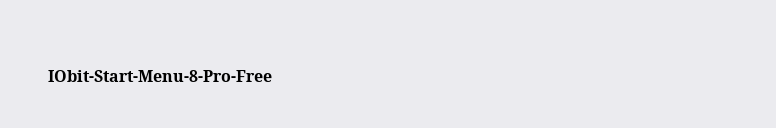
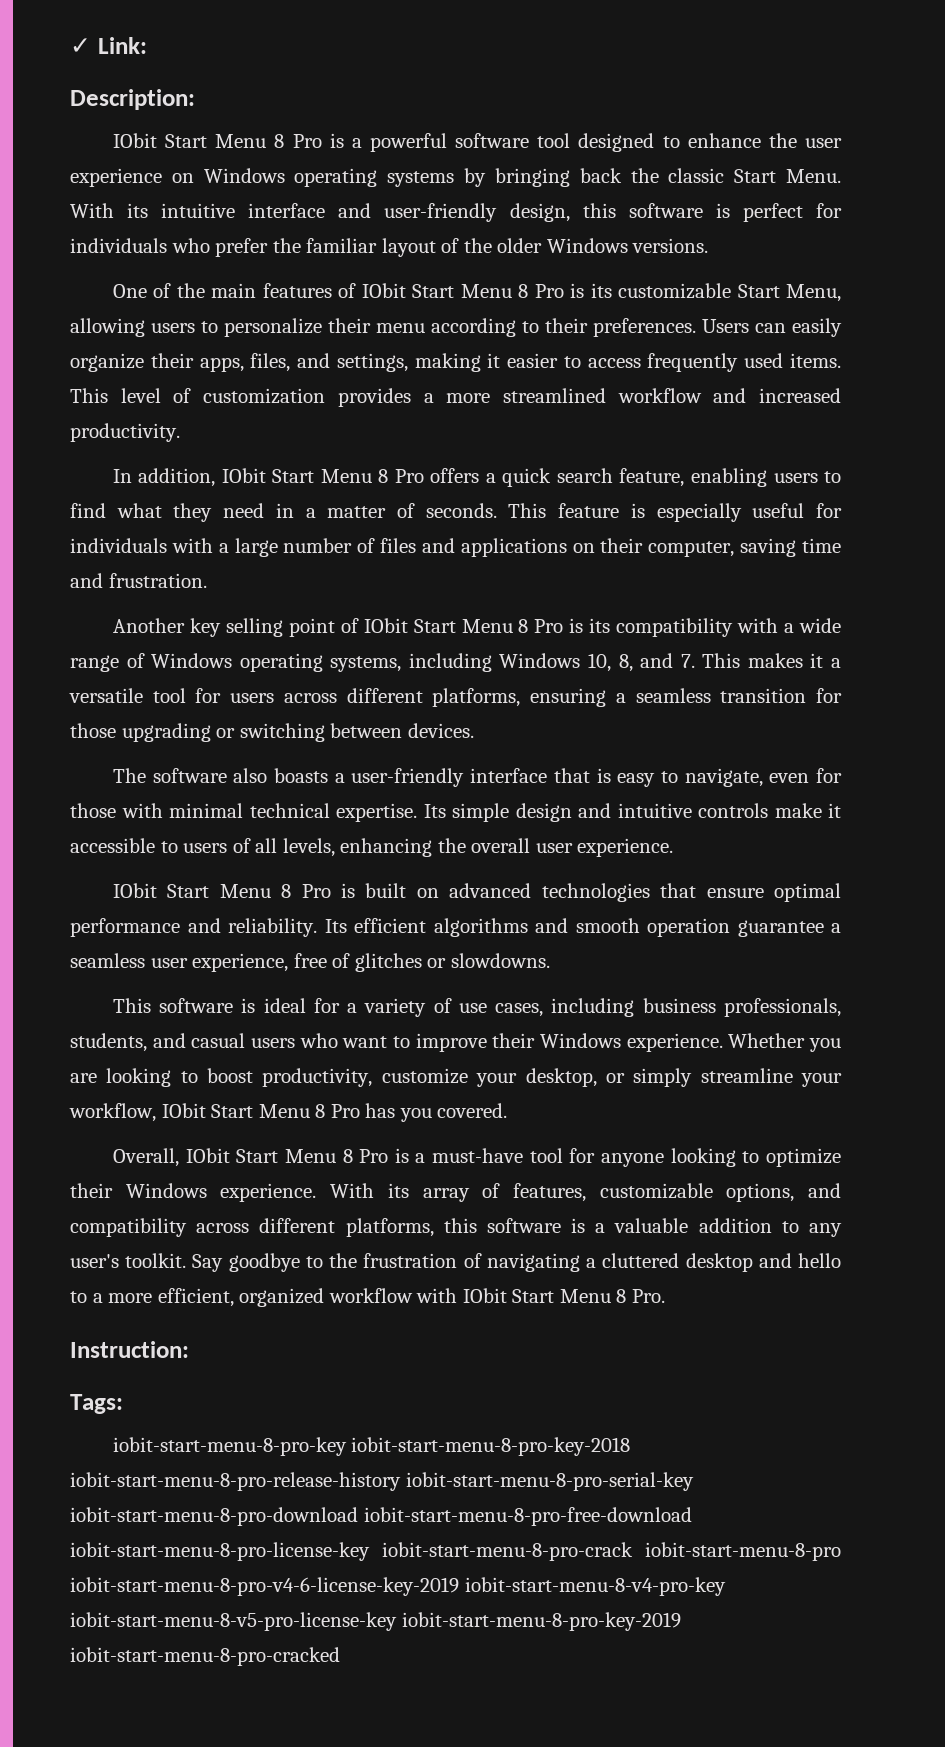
[48,70,272,82] IObit-Start-Menu-8-Pro-Free -> [70,37,147,54] [70,89,195,110] [112,133,842,152] [70,168,842,187] [70,203,843,222] [70,238,709,257] [112,283,841,302] [70,318,842,337] [70,353,842,372] [70,388,842,407] [70,423,180,442] [112,468,841,487] [70,503,842,522] [70,538,841,557] [70,573,207,588] [112,618,841,637] [70,653,841,672] [69,688,843,707] [70,723,474,742] [112,768,843,787] [70,803,841,822] [70,838,674,857] [112,883,842,902] [70,918,841,937] [70,953,550,972] [112,998,841,1017] [70,1033,841,1052] [70,1068,843,1087] [69,1103,508,1122] [112,1148,841,1167] [70,1183,841,1202] [70,1218,842,1237] [70,1253,842,1272] [70,1288,665,1307] [70,1341,189,1358] [70,1394,123,1414] [112,1437,631,1456] [70,1472,694,1491] [70,1507,692,1526] [70,1542,841,1561] [70,1577,726,1596] [70,1612,681,1631] [70,1647,340,1666] ✓ Link: // Description: // IObit Start Menu 8 Pro is a powerful software tool designed to enhance the user experience on Windows operating systems by bringing back the classic Start Menu. With its intuitive interface and user-friendly design, this software is perfect for individuals who prefer the familiar layout of the older Windows versions. // One of the main features of IObit Start Menu 8 Pro is its customizable Start Menu, allowing users to personalize their menu according to their preferences. Users can easily organize their apps, files, and settings, making it easier to access frequently used items. This level of customization provides a more streamlined workflow and increased productivity. // In addition, IObit Start Menu 8 Pro offers a quick search feature, enabling users to find what they need in a matter of seconds. This feature is especially useful for individuals with a large number of files and applications on their computer, saving time and frustration. // Another key selling point of IObit Start Menu 8 Pro is its compatibility with a wide range of Windows operating systems, including Windows 10, 8, and 7. This makes it a versatile tool for users across different platforms, ensuring a seamless transition for those upgrading or switching between devices. // The software also boasts a user-friendly interface that is easy to navigate, even for those with minimal technical expertise. Its simple design and intuitive controls make it accessible to users of all levels, enhancing the overall user experience. // IObit Start Menu 8 Pro is built on advanced technologies that ensure optimal performance and reliability. Its efficient algorithms and smooth operation guarantee a seamless user experience, free of glitches or slowdowns. // This software is ideal for a variety of use cases, including business professionals, students, and casual users who want to improve their Windows experience. Whether you are looking to boost productivity, customize your desktop, or simply streamline your workflow, IObit Start Menu 8 Pro has you covered. // Overall, IObit Start Menu 8 Pro is a must-have tool for anyone looking to optimize their Windows experience. With its array of features, customizable options, and compatibility across different platforms, this software is a valuable addition to any user's toolkit. Say goodbye to the frustration of navigating a cluttered desktop and hello to a more efficient, organized workflow with IObit Start Menu 8 Pro. // Instruction: // Tags: // iobit-start-menu-8-pro-key iobit-start-menu-8-pro-key-2018 iobit-start-menu-8-pro-release-history iobit-start-menu-8-pro-serial-key iobit-start-menu-8-pro-download iobit-start-menu-8-pro-free-download iobit-start-menu-8-pro-license-key iobit-start-menu-8-pro-crack iobit-start-menu-8-pro iobit-start-menu-8-pro-v4-6-license-key-2019 iobit-start-menu-8-v4-pro-key iobit-start-menu-8-v5-pro-license-key iobit-start-menu-8-pro-key-2019 iobit-start-menu-8-pro-cracked

